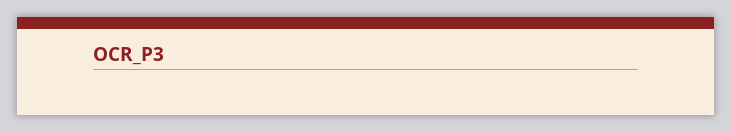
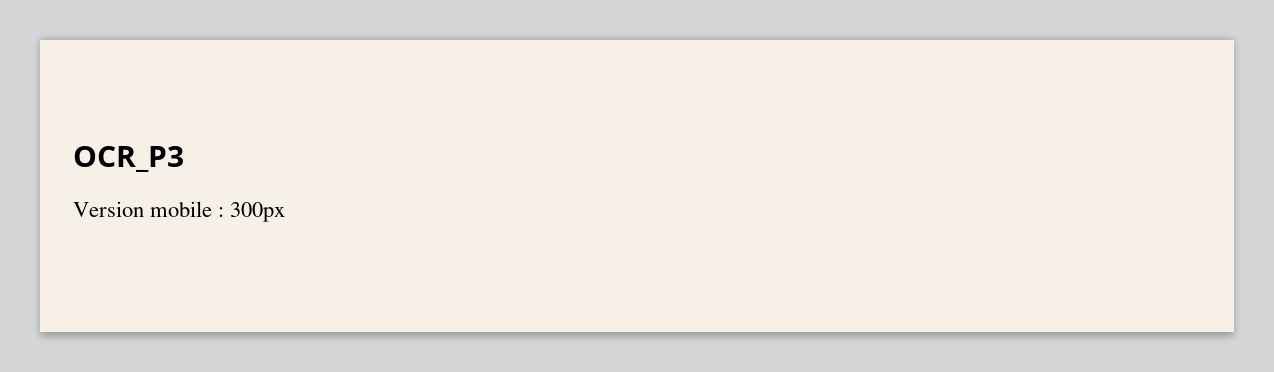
(164, 56) none -> [73,201,286,222] // Version mobile : 300px

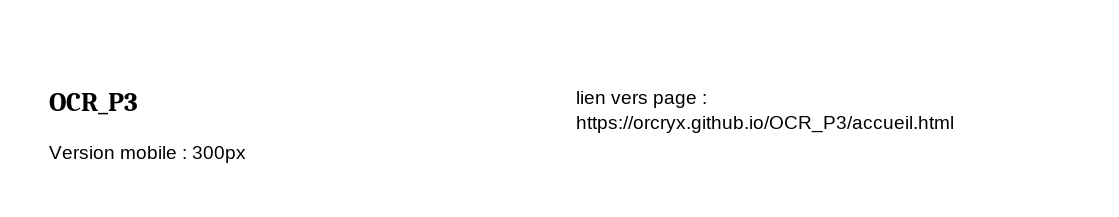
(286, 212) none -> [576,91,708,108] [576,116,954,133] // lien vers page : https://orcryx.github.io/OCR_P3/accueil.html

